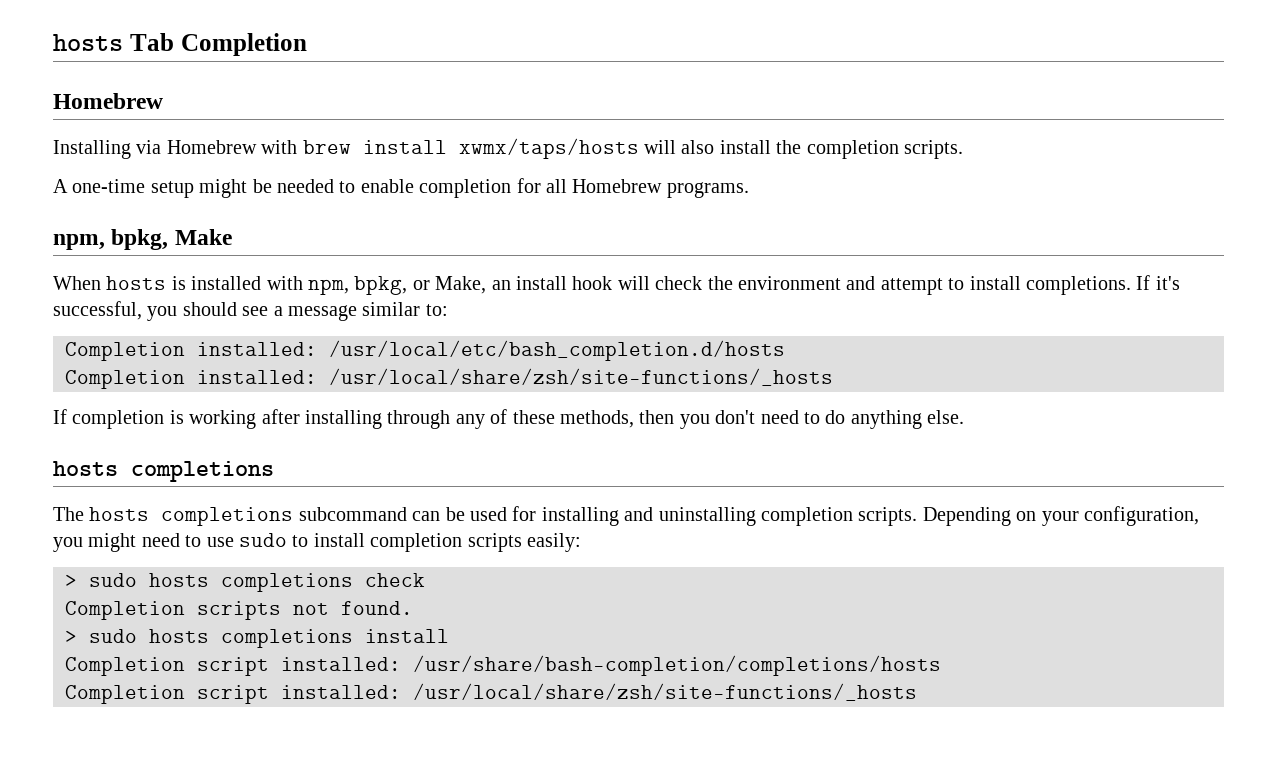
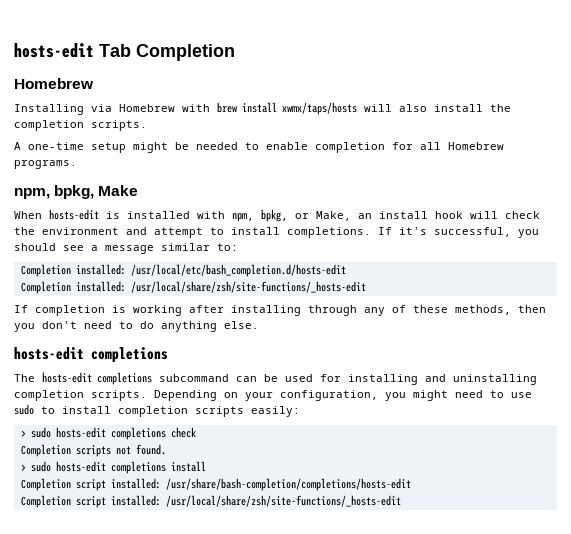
[53,34,123,51] hosts -> [14,43,94,58] hosts-edit
[106,276,167,290] hosts -> [49,209,99,220] hosts-edit
[329,340,785,361] [65,368,833,389] /usr/local/etc/bash_completion.d/hosts // Completion installed: /usr/local/share/zsh/site-functions/_hosts -> [130,264,346,277] [20,281,366,294] /usr/local/etc/bash_completion.d/hosts-edit // Completion installed: /usr/local/share/zsh/site-functions/_hosts-edit
[53,461,118,476] hosts -> [14,347,84,360] hosts-edit
[89,507,150,521] hosts -> [42,372,92,383] hosts-edit
[149,573,209,587] hosts -> [55,427,106,438] hosts-edit
[149,629,209,643] hosts -> [55,461,106,472] hosts-edit
[413,655,941,676] [65,683,917,704] /usr/share/bash-completion/completions/hosts // Completion script installed: /usr/local/share/zsh/site-functions/_hosts -> [165,478,411,491] [20,495,401,508] /usr/share/bash-completion/completions/hosts-edit // Completion script installed: /usr/local/share/zsh/site-functions/_hosts-edit

